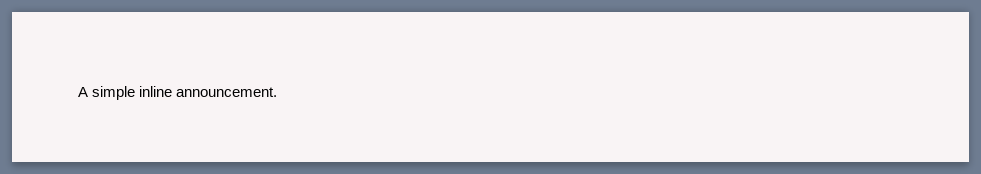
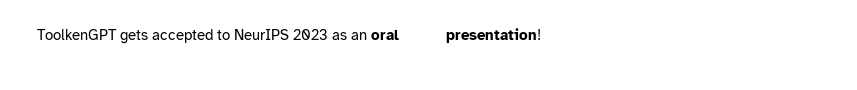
[78,86,278,100] A simple inline announcement. -> [37,28,541,44] ToolkenGPT gets accepted to NeurIPS 2023 as an oral presentation!

